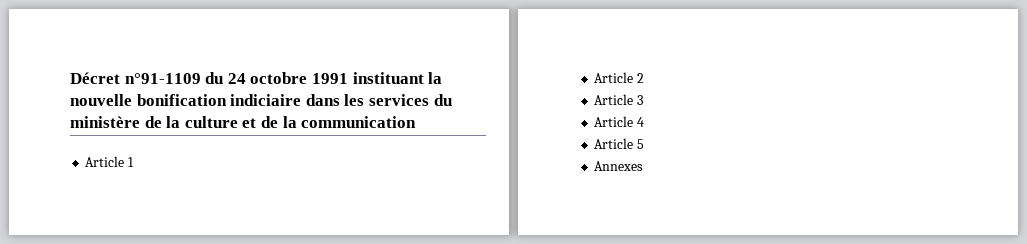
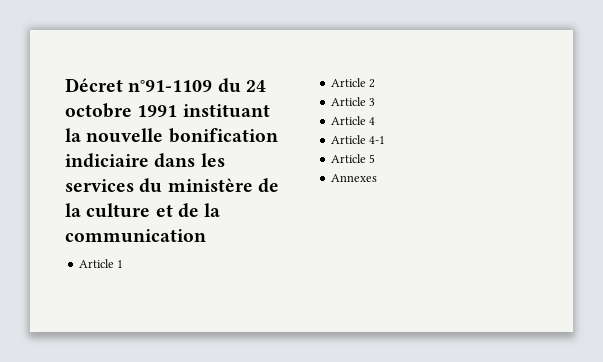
(645, 122) none -> [330,135,386,144] // Article 4-1

